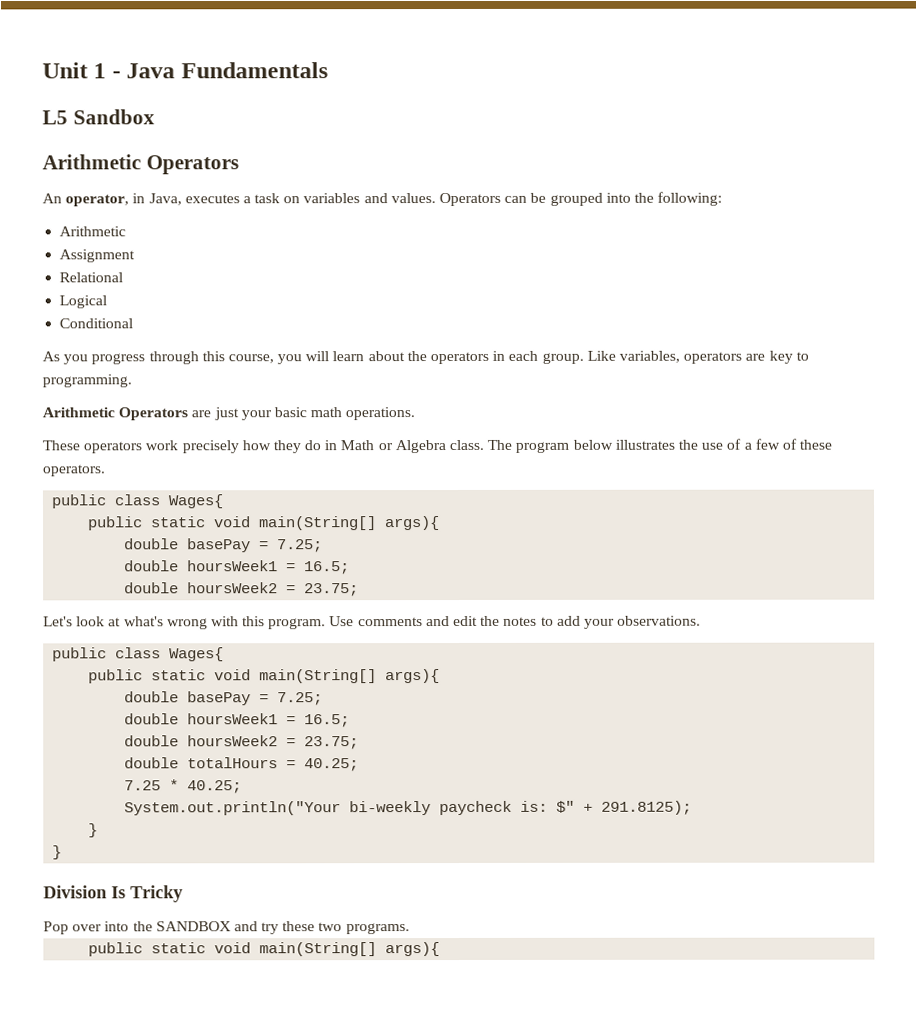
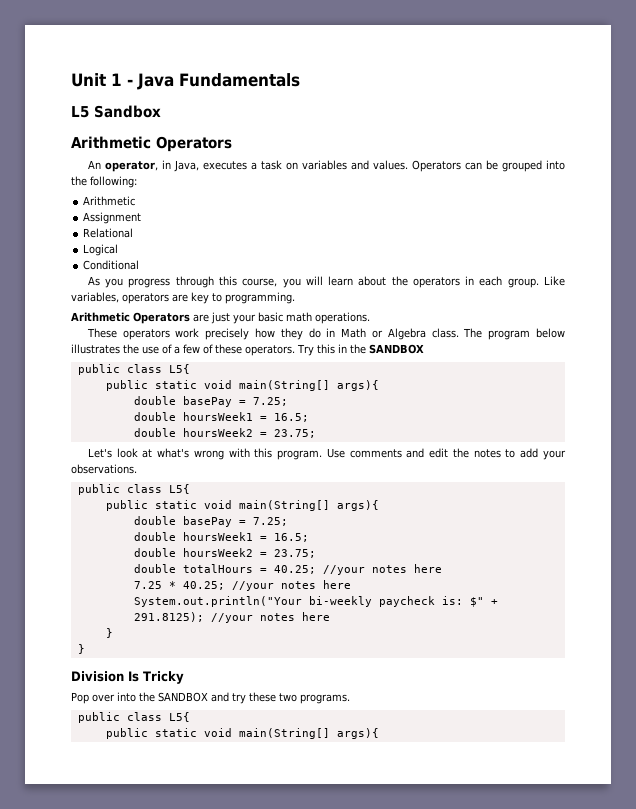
[51,494,225,509] // public class Wages{ -> [297,344,424,356] [77,364,190,375] Try this in the SANDBOX // public class L5{
[169,647,225,662] Wages{ -> [168,484,190,494] L5{
(360, 765) none -> [322,564,442,575] //your notes here
(243, 787) none -> [231,580,351,591] //your notes here
(693, 807) none -> [210,612,330,623] //your notes here
(410, 929) none -> [77,712,190,723] // public class L5{

